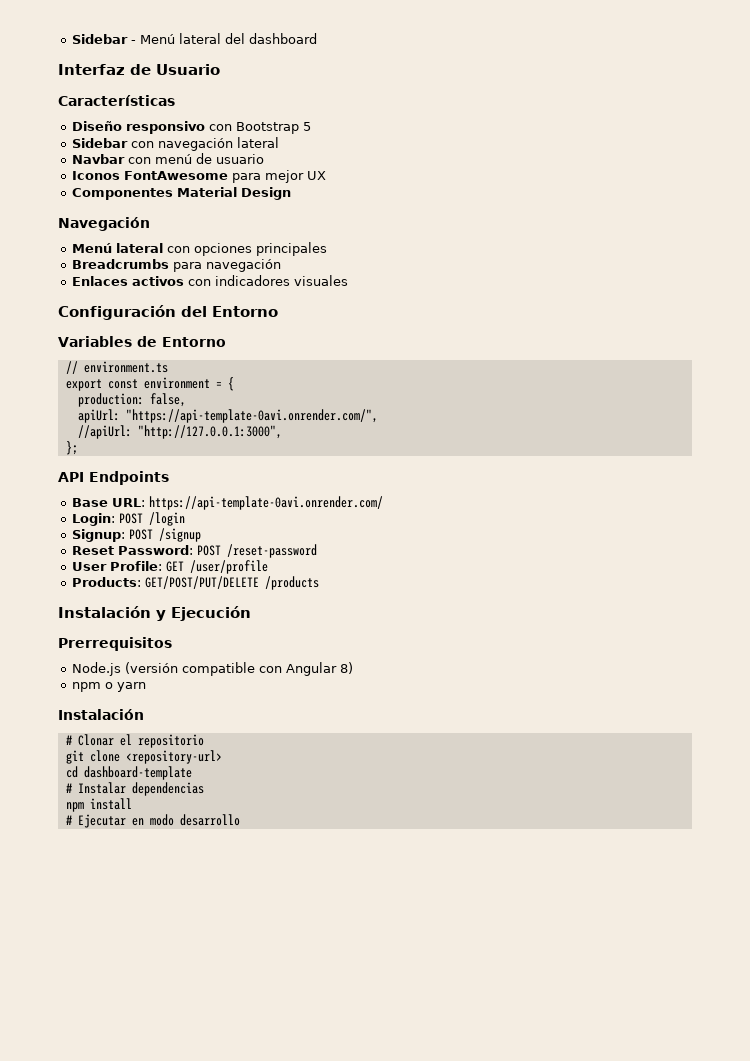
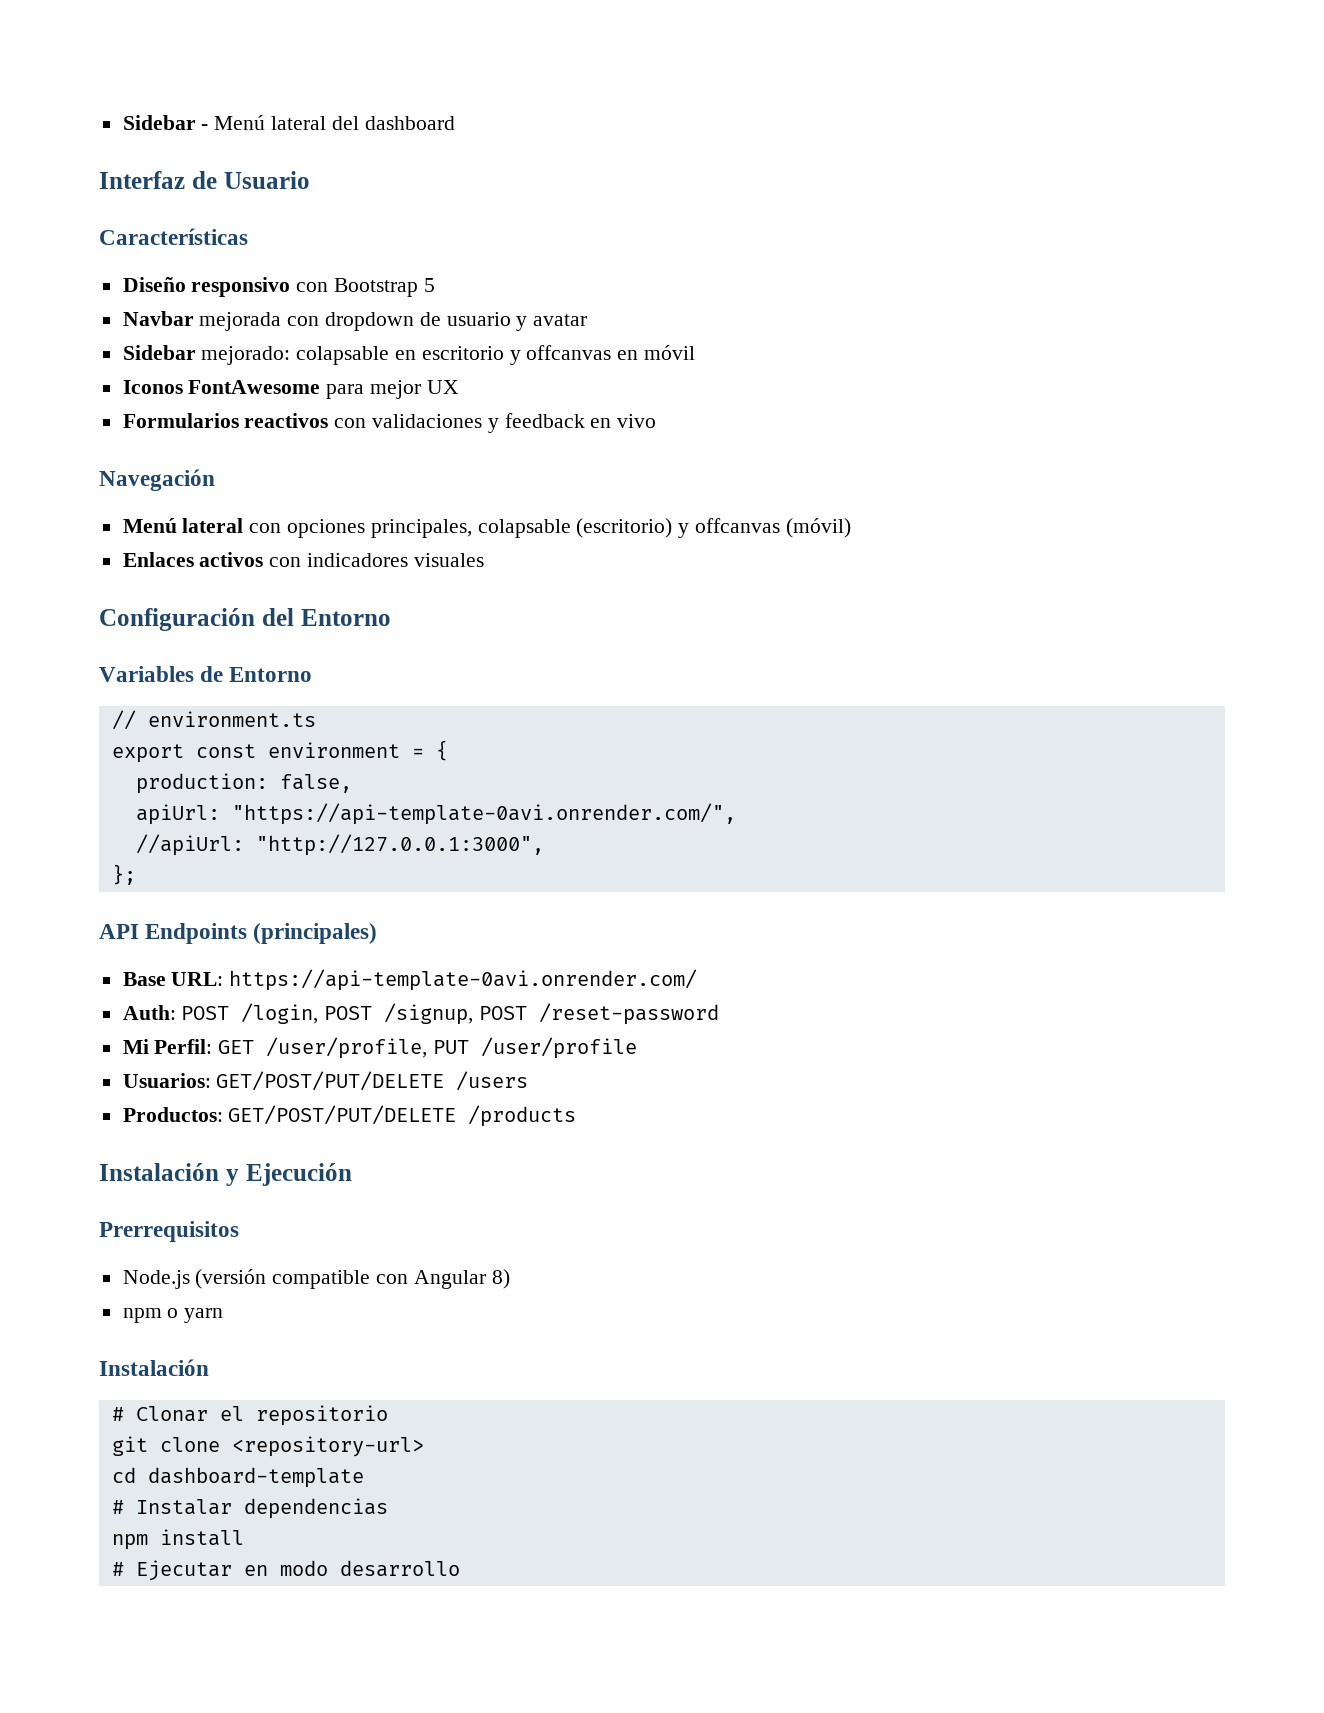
[72,137,280,151] [72,153,265,164] Sidebar con navegación lateral // Navbar con menú de usuario -> [122,311,588,331] [122,345,696,365] Navbar mejorada con dropdown de usuario y avatar // Sidebar mejorado: colapsable en escritorio y offcanvas en móvil
[72,187,292,200] Componentes Material Design -> [122,413,657,433] Formularios reactivos con validaciones y feedback en vivo
[256,242,328,256] [72,259,282,272] principales // Breadcrumbs para navegación -> [370,518,851,538] principales, colapsable (escritorio) y offcanvas (móvil)
(169, 478) none -> [253,923,378,944] (principales)
[72,512,186,526] [72,528,202,542] [72,544,318,558] [72,560,269,574] [72,577,142,587] Login: POST /login // Signup: POST /signup // Reset Password: POST /reset-password // User Profile: GET /user/profile // Products: -> [122,1003,720,1025] [122,1037,638,1059] [122,1071,529,1091] [122,1107,223,1122] Auth: POST /login, POST /signup, POST /reset-password // Mi Perfil: GET /user/profile, PUT /user/profile // Usuarios: GET/POST/PUT/DELETE /users // Productos:

